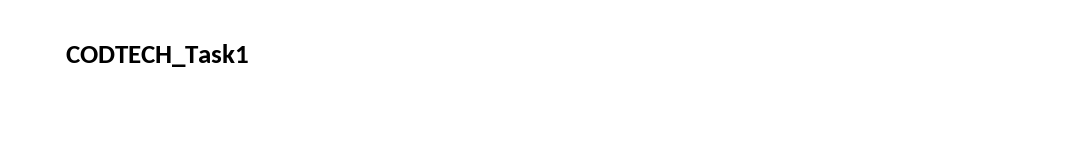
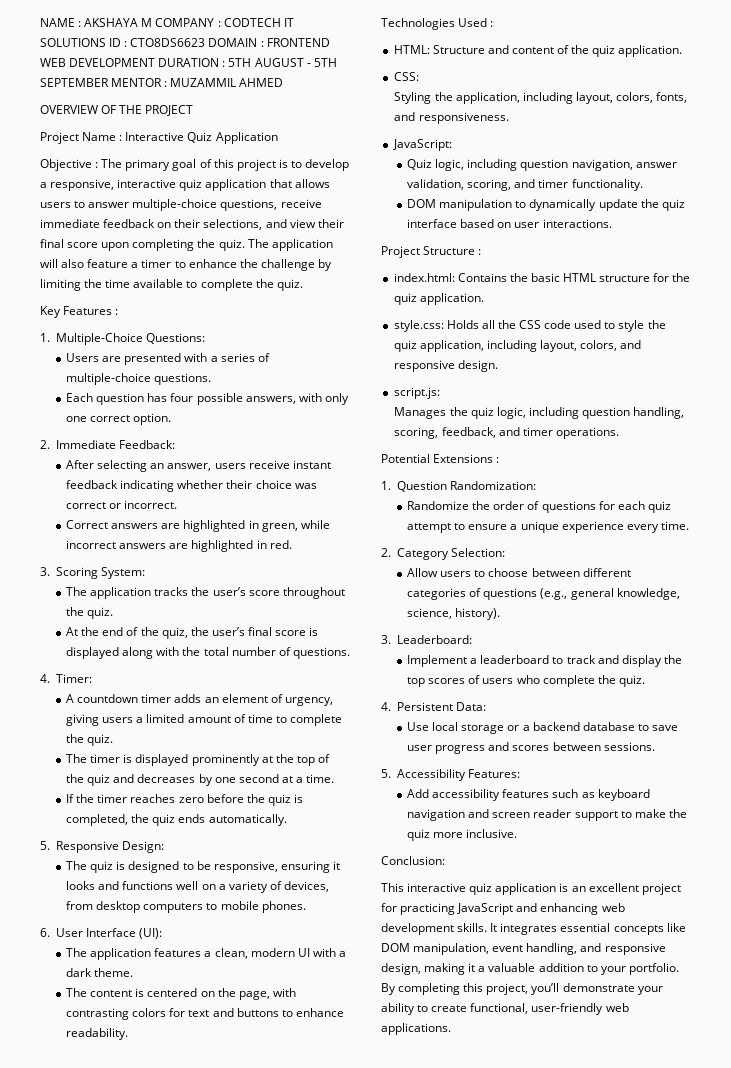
[66,44,249,67] CODTECH_Task1 -> [40,18,294,27] [40,38,330,47] [40,58,337,67] [40,78,284,87] [40,105,194,116] [40,132,278,144] [40,159,350,171] [40,179,330,191] [40,199,322,211] [40,219,344,230] [40,239,333,251] [40,259,332,271] [40,279,303,291] [40,306,119,318] [40,333,205,345] [66,353,270,365] [66,373,212,385] [66,393,349,405] [66,413,172,425] [40,440,175,449] [66,460,331,472] [66,480,317,492] [66,500,178,509] [66,520,330,532] [66,540,292,552] [40,567,145,579] [66,587,345,599] [66,607,114,619] [66,627,319,639] [66,647,350,659] [40,674,92,683] [66,694,333,706] [66,714,342,726] [66,734,114,746] [66,754,330,766] [66,774,335,786] [66,794,303,806] [66,814,287,826] [40,841,164,853] [66,861,340,873] [66,881,329,893] [66,901,306,913] [40,928,162,939] [66,948,346,960] [66,968,134,977] [66,988,296,1000] [66,1008,344,1020] [66,1028,129,1040] [381,18,494,30] [393,45,683,57] [393,72,419,81] [394,92,688,104] [394,112,509,124] [392,139,452,151] [407,159,677,171] [407,179,643,191] [407,199,685,211] [407,219,612,228] [381,246,482,258] [393,273,691,282] [393,293,484,305] [393,320,666,332] [393,340,642,352] [393,360,498,372] [393,387,440,399] [394,407,685,419] [394,427,619,439] [381,454,500,463] [381,481,536,492] [407,501,671,513] [407,521,689,533] [381,548,505,560] [407,568,631,577] [407,588,680,600] [407,608,501,620] [381,635,472,644] [407,655,682,667] [407,675,645,687] [381,702,486,711] [407,722,678,734] [407,742,655,754] [381,769,520,781] [407,789,650,801] [407,809,687,821] [407,829,518,841] [381,856,445,865] [381,883,681,895] [381,903,625,915] [381,923,686,935] [381,943,666,955] [381,963,679,975] [381,983,663,995] [381,1003,629,1015] [381,1023,451,1035] NAME : AKSHAYA M COMPANY : CODTECH IT SOLUTIONS ID : CTO8DS6623 DOMAIN : FRONTEND WEB DEVELOPMENT DURATION : 5TH AUGUST - 5TH SEPTEMBER MENTOR : MUZAMMIL AHMED // OVERVIEW OF THE PROJECT // Project Name : Interactive Quiz Application // Objective : The primary goal of this project is to develop a responsive, interactive quiz application that allows users to answer multiple-choice questions, receive immediate feedback on their selections, and view their final score upon completing the quiz. The application will also feature a timer to enhance the challenge by limiting the time available to complete the quiz. // Key Features : // 1. Multiple-Choice Questions: // Users are presented with a series of multiple-choice questions. // Each question has four possible answers, with only one correct option. // 2. Immediate Feedback: // After selecting an answer, users receive instant feedback indicating whether their choice was correct or incorrect. // Correct answers are highlighted in green, while incorrect answers are highlighted in red. // 3. Scoring System: // The application tracks the user’s score throughout the quiz. // At the end of the quiz, the user’s final score is displayed along with the total number of questions. // 4. Timer: // A countdown timer adds an element of urgency, giving users a limited amount of time to complete the quiz. // The timer is displayed prominently at the top of the quiz and decreases by one second at a time. // If the timer reaches zero before the quiz is completed, the quiz ends automatically. // 5. Responsive Design: // The quiz is designed to be responsive, ensuring it looks and functions well on a variety of devices, from desktop computers to mobile phones. // 6. User Interface (UI): // The application features a clean, modern UI with a dark theme. // The content is centered on the page, with contrasting colors for text and buttons to enhance readability. // Technologies Used : // HTML: Structure and content of the quiz application. // CSS: // Styling the application, including layout, colors, fonts, and responsiveness. // JavaScript: // Quiz logic, including question navigation, answer validation, scoring, and timer functionality. // DOM manipulation to dynamically update the quiz interface based on user interactions. // Project Structure : // index.html: Contains the basic HTML structure for the quiz application. // style.css: Holds all the CSS code used to style the quiz application, including layout, colors, and responsive design. // script.js: // Manages the quiz logic, including question handling, scoring, feedback, and timer operations. // Potential Extensions : // 1. Question Randomization: // Randomize the order of questions for each quiz attempt to ensure a unique experience every time. // 2. Category Selection: // Allow users to choose between different categories of questions (e.g., general knowledge, science, history). // 3. Leaderboard: // Implement a leaderboard to track and display the top scores of users who complete the quiz. // 4. Persistent Data: // Use local storage or a backend database to save user progress and scores between sessions. // 5. Accessibility Features: // Add accessibility features such as keyboard navigation and screen reader support to make the quiz more inclusive. // Conclusion: // This interactive quiz application is an excellent project for practicing JavaScript and enhancing web development skills. It integrates essential concepts like DOM manipulation, event handling, and responsive design, making it a valuable addition to your portfolio. By completing this project, you’ll demonstrate your ability to create functional, user-friendly web applications.

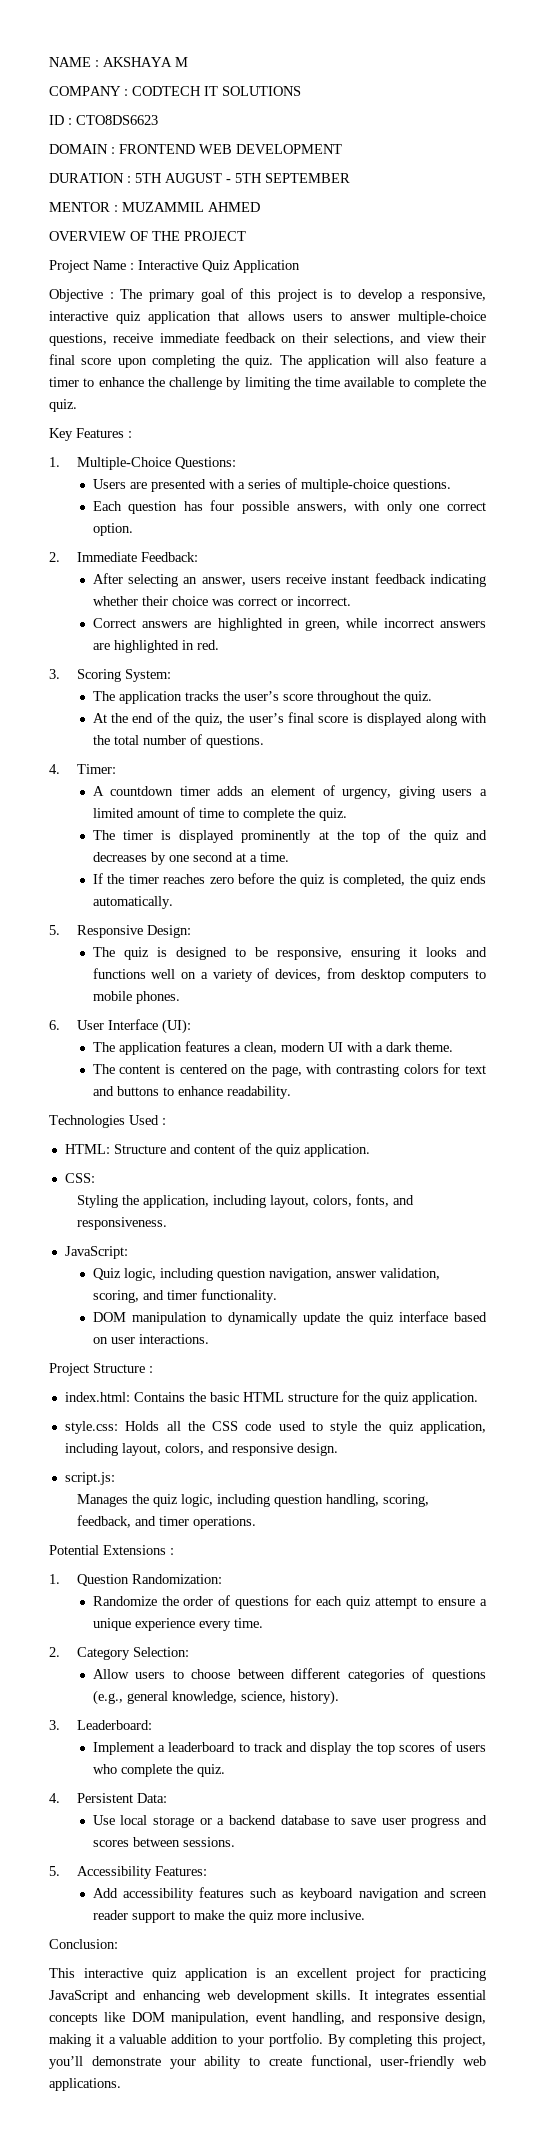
(153, 22) none -> (188, 62) //
(106, 42) none -> (301, 91) //
(206, 42) none -> (158, 120) //
(156, 62) none -> (342, 149) //
(109, 82) none -> (350, 178) //

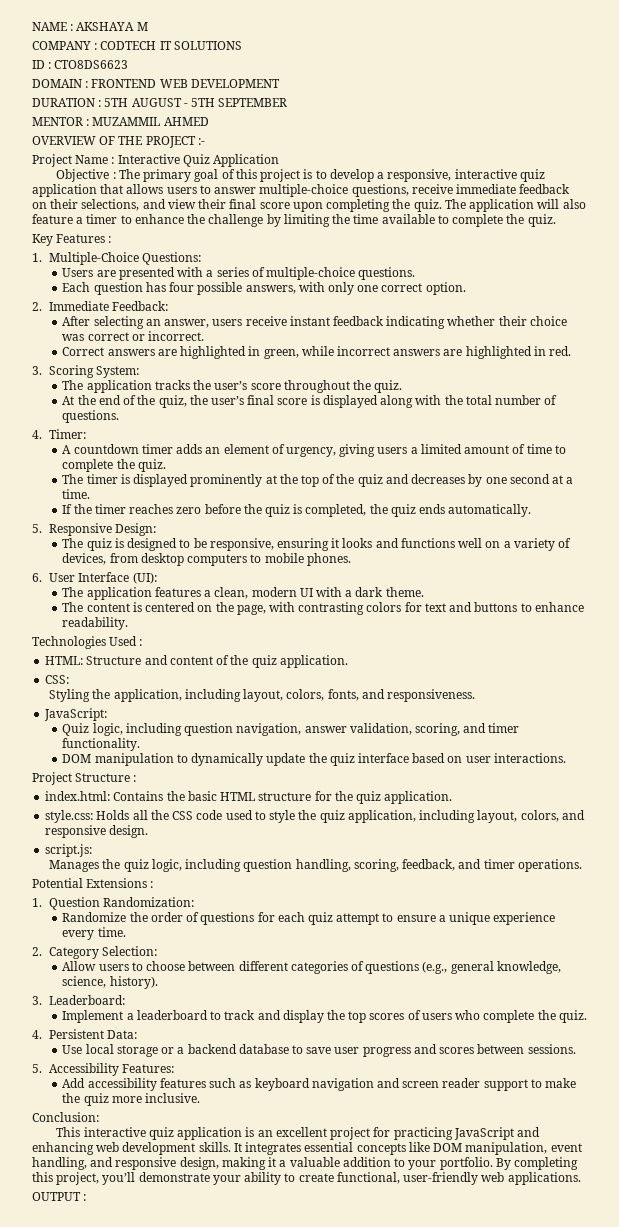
(246, 236) none -> [197,138,205,145] :-
(121, 2084) none -> [32,1192,87,1201] // OUTPUT :

